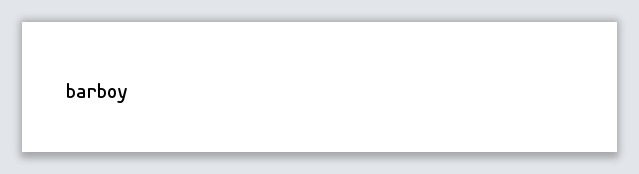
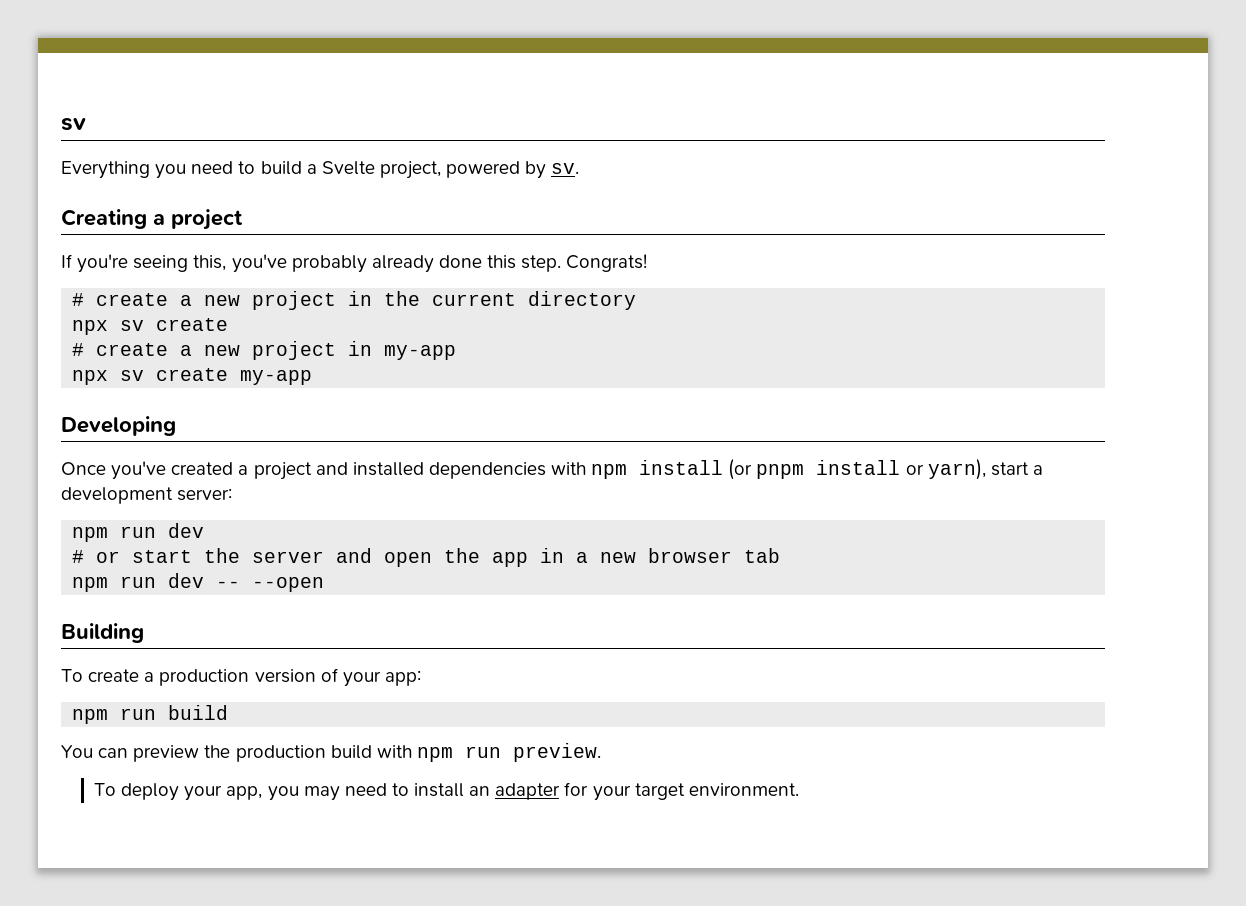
[66,83,128,103] barboy -> [61,118,86,131] [61,161,580,179] [61,209,243,230] [61,254,648,273] [72,291,637,310] [72,318,229,335] [72,341,457,360] [72,368,313,385] [61,416,176,436] [61,459,1043,480] [61,487,233,504] [72,523,205,542] [72,548,781,567] [72,573,325,592] [61,623,144,643] [61,668,421,687] [72,705,229,724] [61,743,601,762] [94,782,799,801] sv // Everything you need to build a Svelte project, powered by sv. // Creating a project // If you're seeing this, you've probably already done this step. Congrats! // # create a new project in the current directory // npx sv create // # create a new project in my-app // npx sv create my-app // Developing // Once you've created a project and installed dependencies with npm install (or pnpm install or yarn), start a development server: // npm run dev // # or start the server and open the app in a new browser tab // npm run dev -- --open // Building // To create a production version of your app: // npm run build // You can preview the production build with npm run preview. // To deploy your app, you may need to install an adapter for your target environment.

